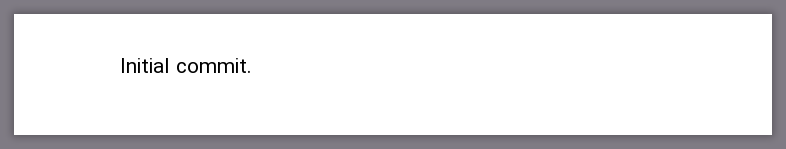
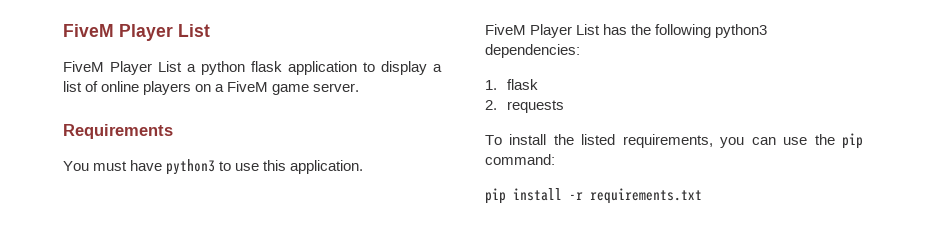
[120,58,252,73] Initial commit. -> [63,24,210,41] [63,61,442,75] [63,81,360,95] [63,124,173,139] [63,159,364,175] [485,24,768,38] [485,44,580,58] [485,79,539,90] [485,100,565,113] [485,133,863,149] [485,154,555,165] [485,188,702,204] FiveM Player List // FiveM Player List a python flask application to display a list of online players on a FiveM game server. // Requirements // You must have python3 to use this application. // FiveM Player List has the following python3 dependencies: // 1. flask // 2. requests // To install the listed requirements, you can use the pip command: // pip install -r requirements.txt

